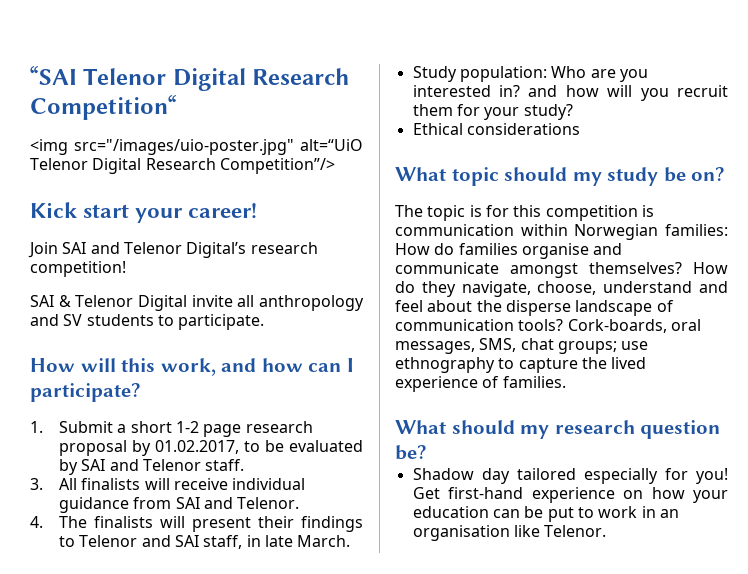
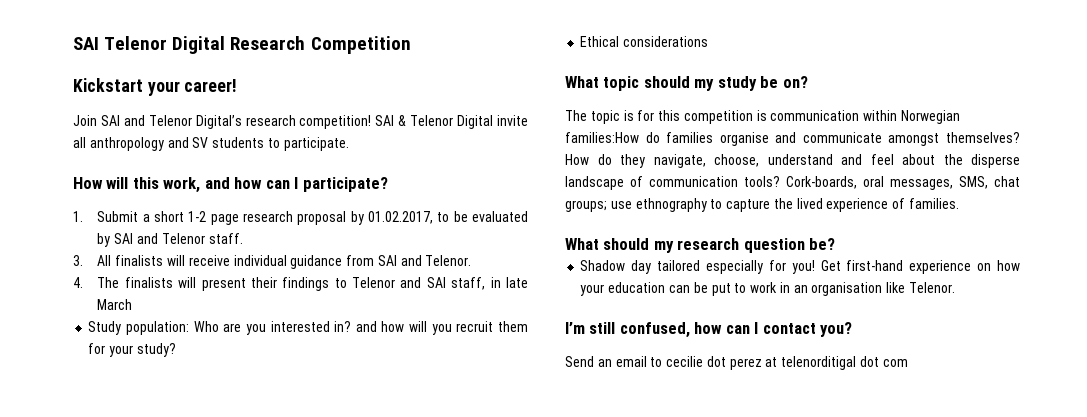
[30,66,351,91] [30,95,177,120] [30,139,363,155] [30,158,335,174] [30,202,130,218] “SAI Telenor Digital Research Competition“ // <img src="/images/uio-poster.jpg" alt=“UiO Telenor Digital Research Competition”/> // Kick start -> [73,36,411,54] [73,78,143,92] SAI Telenor Digital Research Competition // Kickstart
(126, 269) // -> (372, 122) none
[297,535,351,547] March. -> [97,299,133,310] March
[665,224,728,236] [395,243,430,255] families: How -> [565,132,639,143] families:How
(607, 531) none -> [565,322,853,338] [565,356,908,370] // I’m still confused, how can I contact you? // Send an email to cecilie dot perez at telenorditigal dot com

